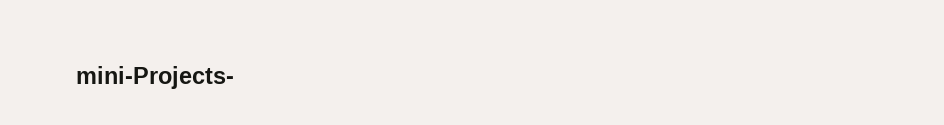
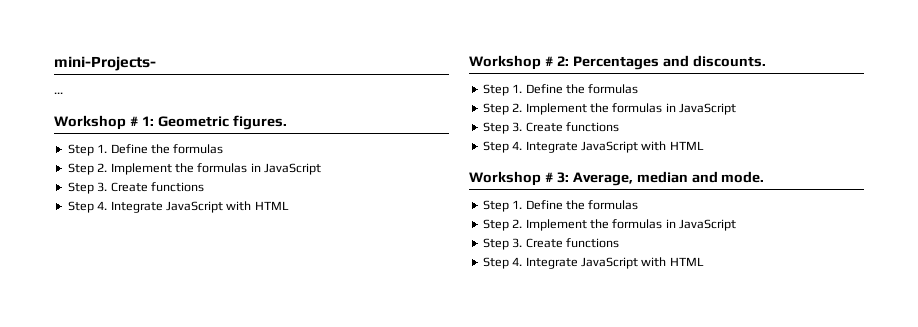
(234, 77) none -> [54,92,63,94] [54,115,287,130] [67,144,224,156] [67,163,321,175] [67,182,204,194] [67,201,289,213] [469,55,766,70] [482,84,639,96] [482,103,736,115] [482,122,619,134] [482,141,704,153] [469,171,765,186] [482,200,639,212] [482,219,736,231] [482,238,619,250] [482,257,704,269] // ... // Workshop # 1: Geometric figures. // Step 1. Define the formulas // Step 2. Implement the formulas in JavaScript // Step 3. Create functions // Step 4. Integrate JavaScript with HTML // Workshop # 2: Percentages and discounts. // Step 1. Define the formulas // Step 2. Implement the formulas in JavaScript // Step 3. Create functions // Step 4. Integrate JavaScript with HTML // Workshop # 3: Average, median and mode. // Step 1. Define the formulas // Step 2. Implement the formulas in JavaScript // Step 3. Create functions // Step 4. Integrate JavaScript with HTML

